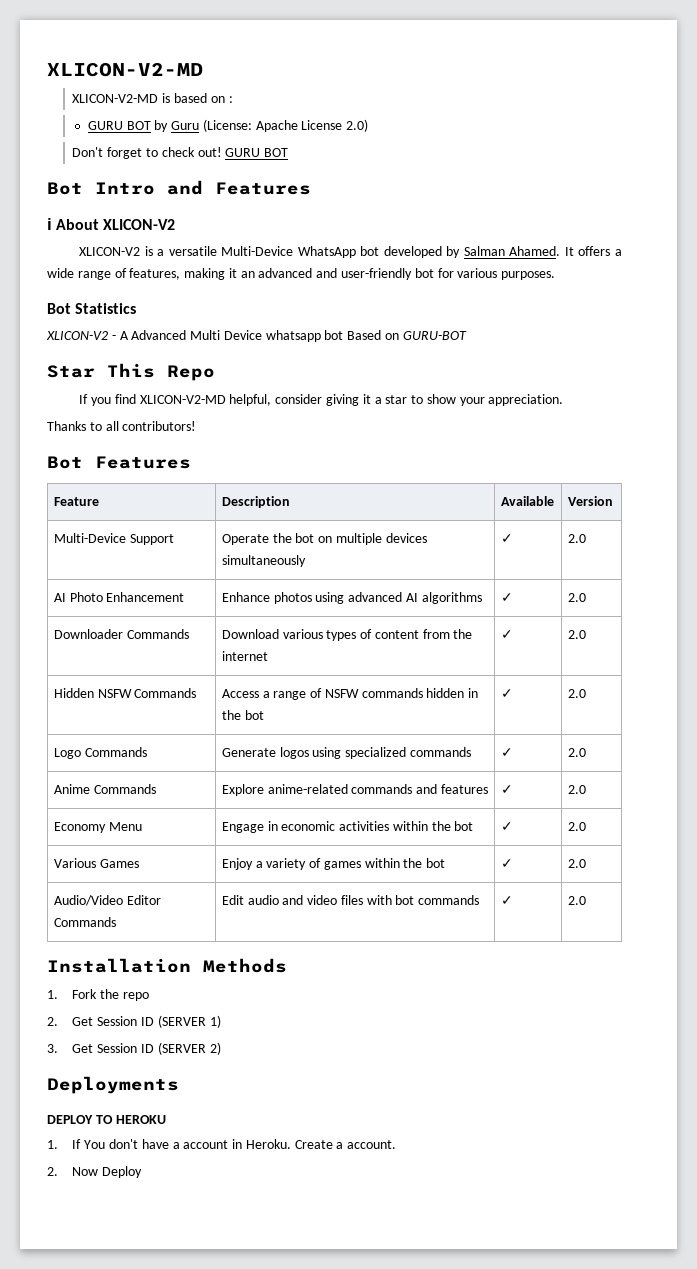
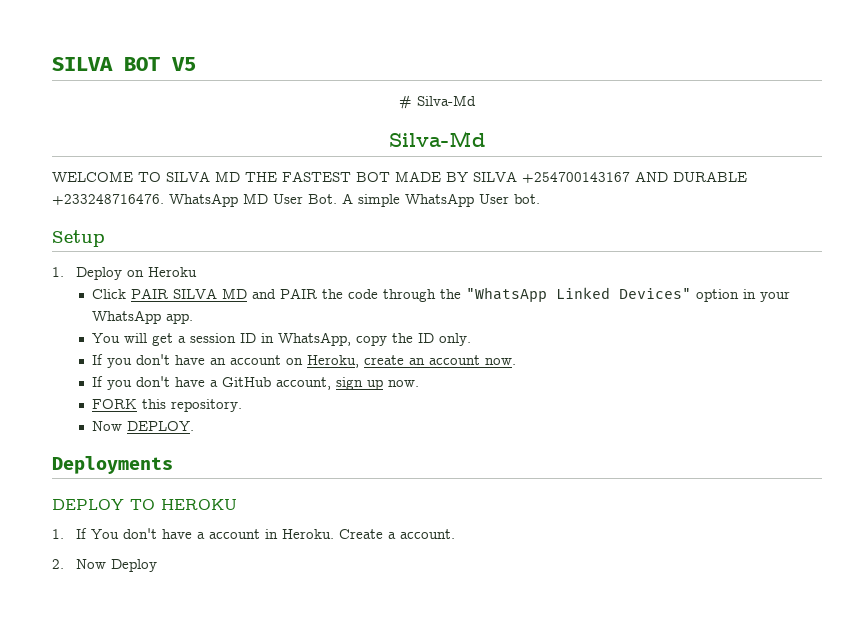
[47,62,203,77] [72,93,233,103] [87,119,369,132] [72,147,289,159] [47,180,311,195] [47,218,176,230] [79,246,622,258] [47,268,556,280] [47,303,137,314] [46,330,467,342] [47,363,215,381] [79,394,564,406] [47,421,197,431] [47,456,191,469] [53,497,99,506] [221,496,290,508] [500,496,554,506] [567,496,613,506] [53,533,174,545] [221,533,427,545] [221,555,306,567] [500,534,513,543] [567,534,586,543] [53,592,185,602] [221,592,482,604] [500,593,513,602] [567,593,586,602] [53,629,189,639] [221,629,473,641] [221,651,268,661] [500,630,513,639] [567,630,586,639] [53,688,197,698] [221,688,479,700] [221,710,264,720] [500,689,513,698] [567,689,586,698] [53,747,147,759] [221,747,471,759] [500,748,513,757] [567,748,586,757] [53,784,156,794] [221,784,488,796] [500,785,513,794] [567,785,586,794] [53,822,142,833] [221,821,474,833] [500,822,513,831] [567,822,586,831] [53,858,139,868] [221,858,446,870] [500,859,513,868] [567,859,586,868] [53,895,161,906] [53,917,116,927] [221,895,480,905] [500,896,513,905] [567,896,586,905] [47,958,287,973] [47,989,149,1001] [47,1015,221,1028] [47,1042,221,1055] XLICON-V2-MD // XLICON-V2-MD is based on : // GURU BOT by Guru (License: Apache License 2.0) // Don't forget to check out! GURU BOT // Bot Intro and Features // ℹ About XLICON-V2 // XLICON-V2 is a versatile Multi-Device WhatsApp bot developed by Salman Ahamed. It offers a wide range of features, making it an advanced and user-friendly bot for various purposes. // Bot Statistics // XLICON-V2 - A Advanced Multi Device whatsapp bot Based on GURU-BOT // Star This Repo // If you find XLICON-V2-MD helpful, consider giving it a star to show your appreciation. // Thanks to all contributors! // Bot Features // Feature | Description | Available | Version // Multi-Device Support | Operate the bot on multiple devices simultaneously | ✓ | 2.0 // AI Photo Enhancement | Enhance photos using advanced AI algorithms | ✓ | 2.0 // Downloader Commands | Download various types of content from the internet | ✓ | 2.0 // Hidden NSFW Commands | Access a range of NSFW commands hidden in the bot | ✓ | 2.0 // Logo Commands | Generate logos using specialized commands | ✓ | 2.0 // Anime Commands | Explore anime-related commands and features | ✓ | 2.0 // Economy Menu | Engage in economic activities within the bot | ✓ | 2.0 // Various Games | Enjoy a variety of games within the bot | ✓ | 2.0 // Audio/Video Editor Commands | Edit audio and video files with bot commands | ✓ | 2.0 // Installation Methods // 1. Fork the repo // 2. Get Session ID (SERVER 1) // 3. Get Session ID (SERVER 2) -> [52,57,196,71] [399,95,476,109] [388,131,486,147] [52,171,747,183] [52,193,540,207] [52,230,105,247] [52,267,198,280] [92,287,791,302] [92,310,194,324] [92,332,472,346] [92,354,517,368] [92,376,420,390] [92,399,243,412] [92,421,195,431] SILVA BOT V5 // # Silva-Md // Silva-Md // WELCOME TO SILVA MD THE FASTEST BOT MADE BY SILVA +254700143167 AND DURABLE +233248716476. WhatsApp MD User Bot. A simple WhatsApp User bot. // Setup // 1. Deploy on Heroku // Click PAIR SILVA MD and PAIR the code through the "WhatsApp Linked Devices" option in your WhatsApp app. // You will get a session ID in WhatsApp, copy the ID only. // If you don't have an account on Heroku, create an account now. // If you don't have a GitHub account, sign up now. // FORK this repository. // Now DEPLOY.

